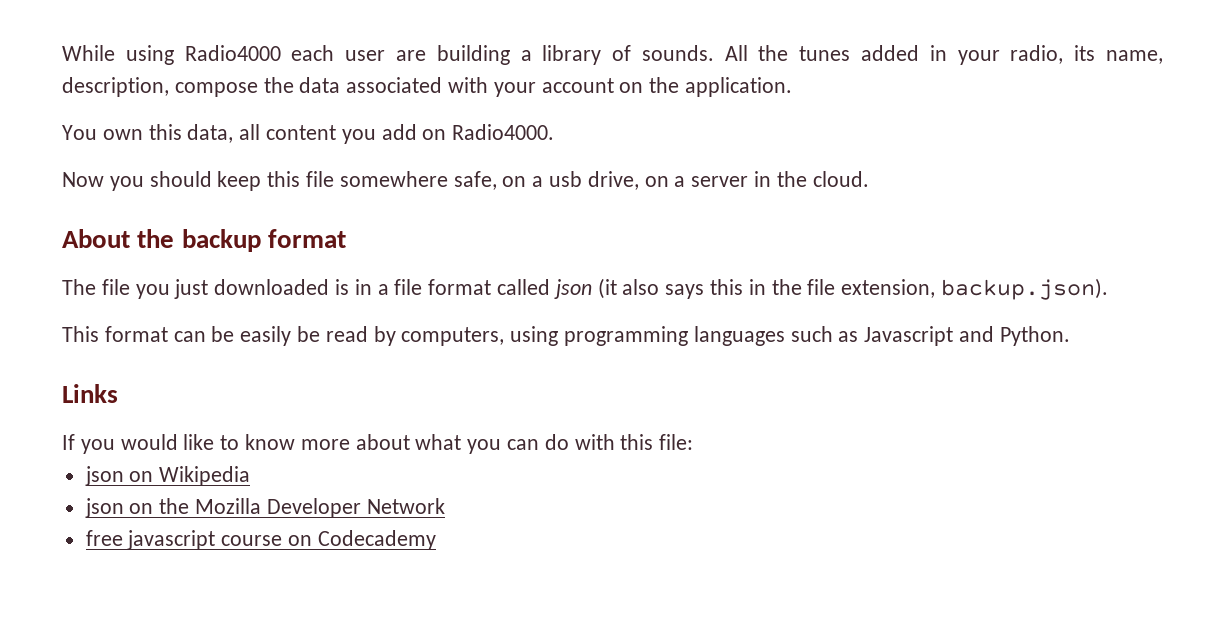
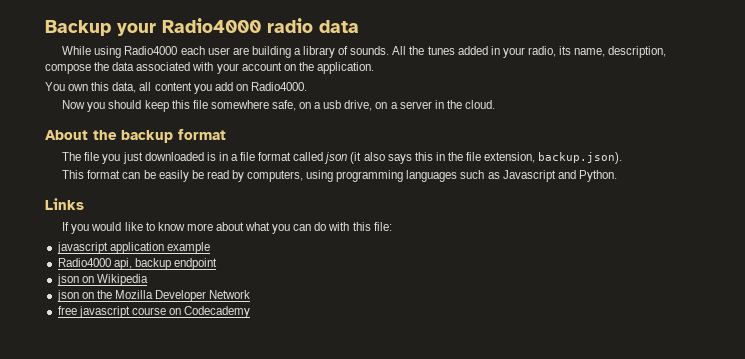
(62, 53) none -> [45,18,359,36] Backup your Radio4000 radio data //
(694, 442) none -> [56,242,210,254] [57,258,217,270] // javascript application example // Radio4000 api, backup endpoint

